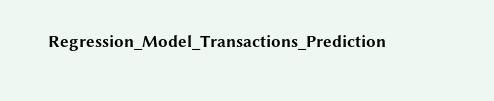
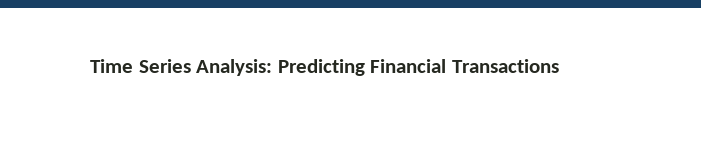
[48,35,386,51] Regression_Model_Transactions_Prediction -> [90,59,559,76] Time Series Analysis: Predicting Financial Transactions

